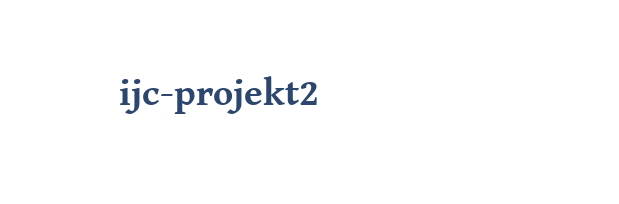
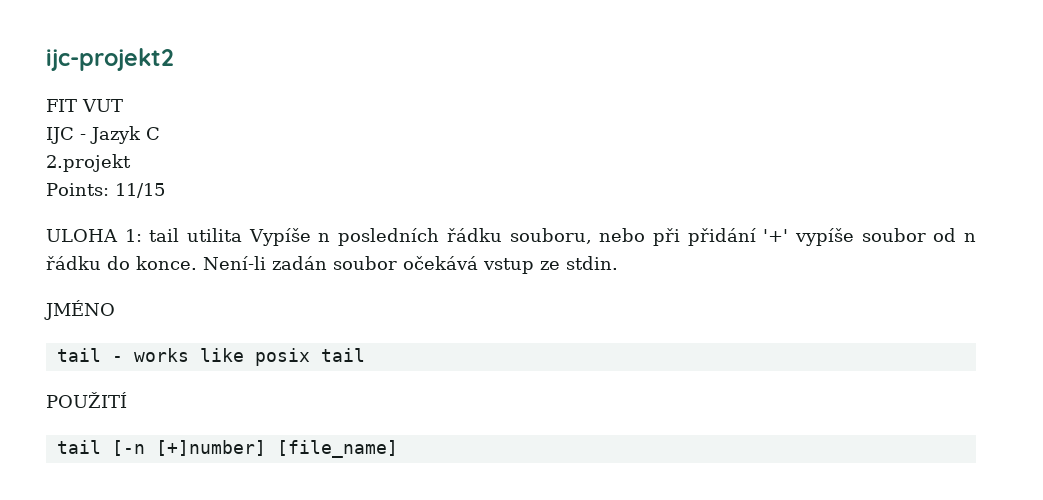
(319, 95) none -> [46,99,123,112] [46,126,160,144] [46,154,131,172] [46,183,165,198] [46,228,976,246] [46,256,618,274] [44,300,115,320] [56,348,365,366] [46,392,127,408] [56,440,398,458] // FIT VUT // IJC - Jazyk C // 2.projekt // Points: 11/15 // ULOHA 1: tail utilita Vypíše n posledních řádku souboru, nebo při přidání '+' vypíše soubor od n řádku do konce. Není-li zadán soubor očekává vstup ze stdin. // JMÉNO // tail - works like posix tail // POUŽITÍ // tail [-n [+]number] [file_name]

